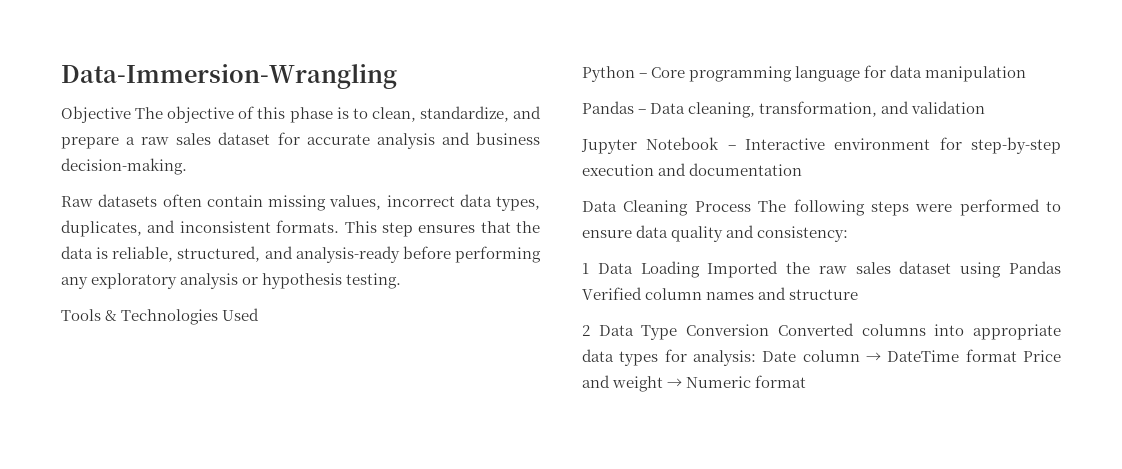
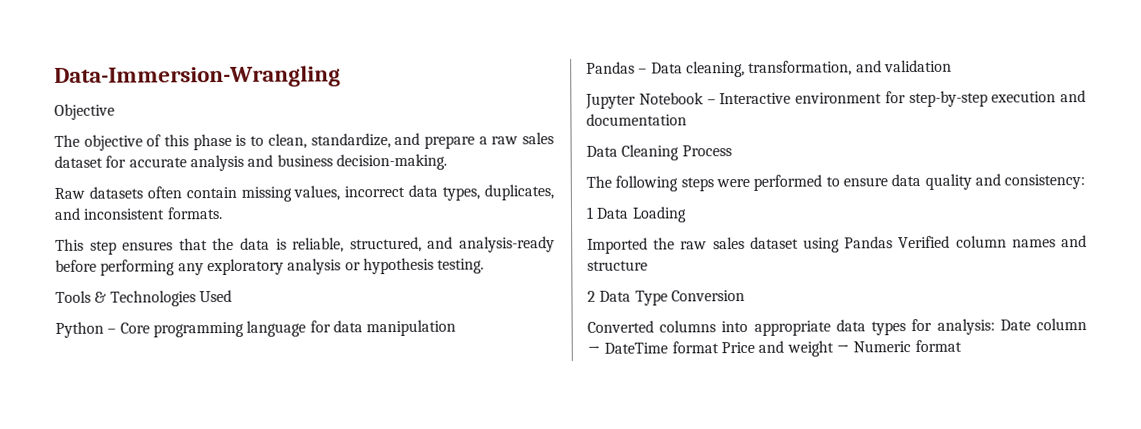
(131, 114) none -> (115, 111) //
(340, 226) none -> (223, 213) //
(751, 206) none -> (732, 151) //
(700, 269) none -> (687, 214) //
(770, 330) none -> (745, 295) //

